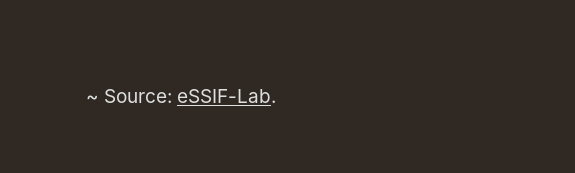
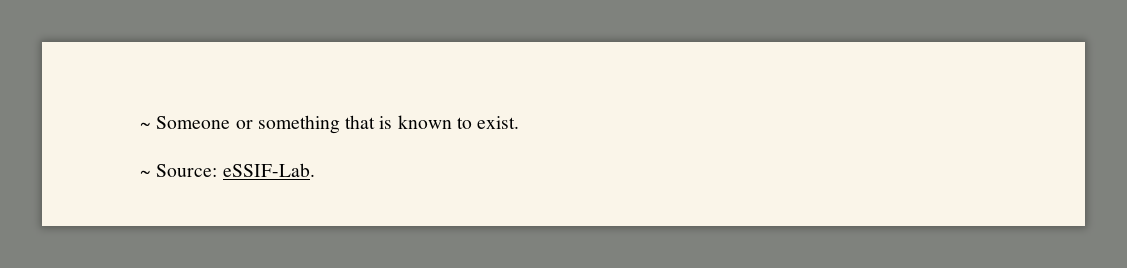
[86,95,99,103] ~ -> [140,115,520,134] [140,170,151,177] ~ Someone or something that is known to exist. // ~

